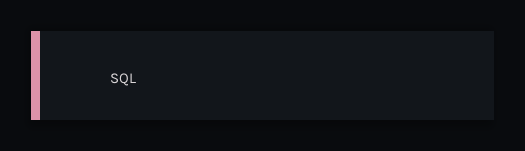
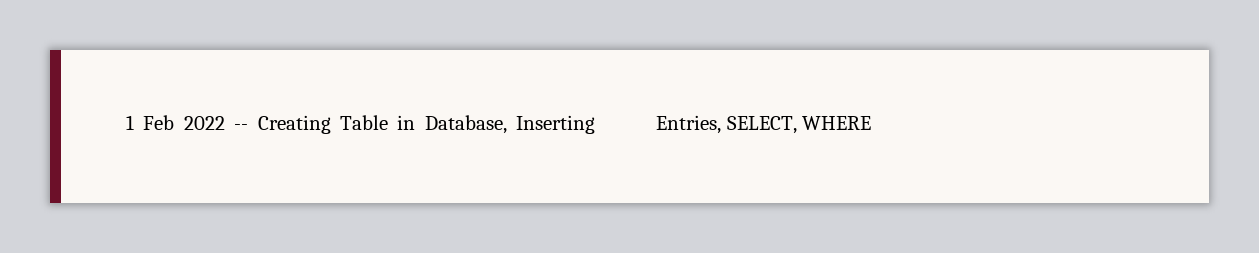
[110,73,136,86] SQL -> [126,115,872,134] 1 Feb 2022 -- Creating Table in Database, Inserting Entries, SELECT, WHERE

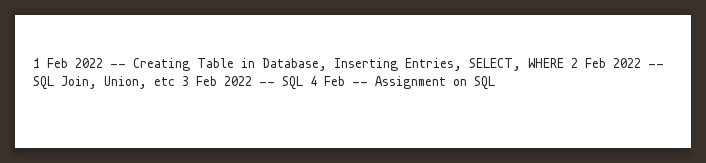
(872, 123) none -> [571,58,664,68] [33,76,495,90] 2 Feb 2022 -- SQL Join, Union, etc 3 Feb 2022 -- SQL 4 Feb -- Assignment on SQL

